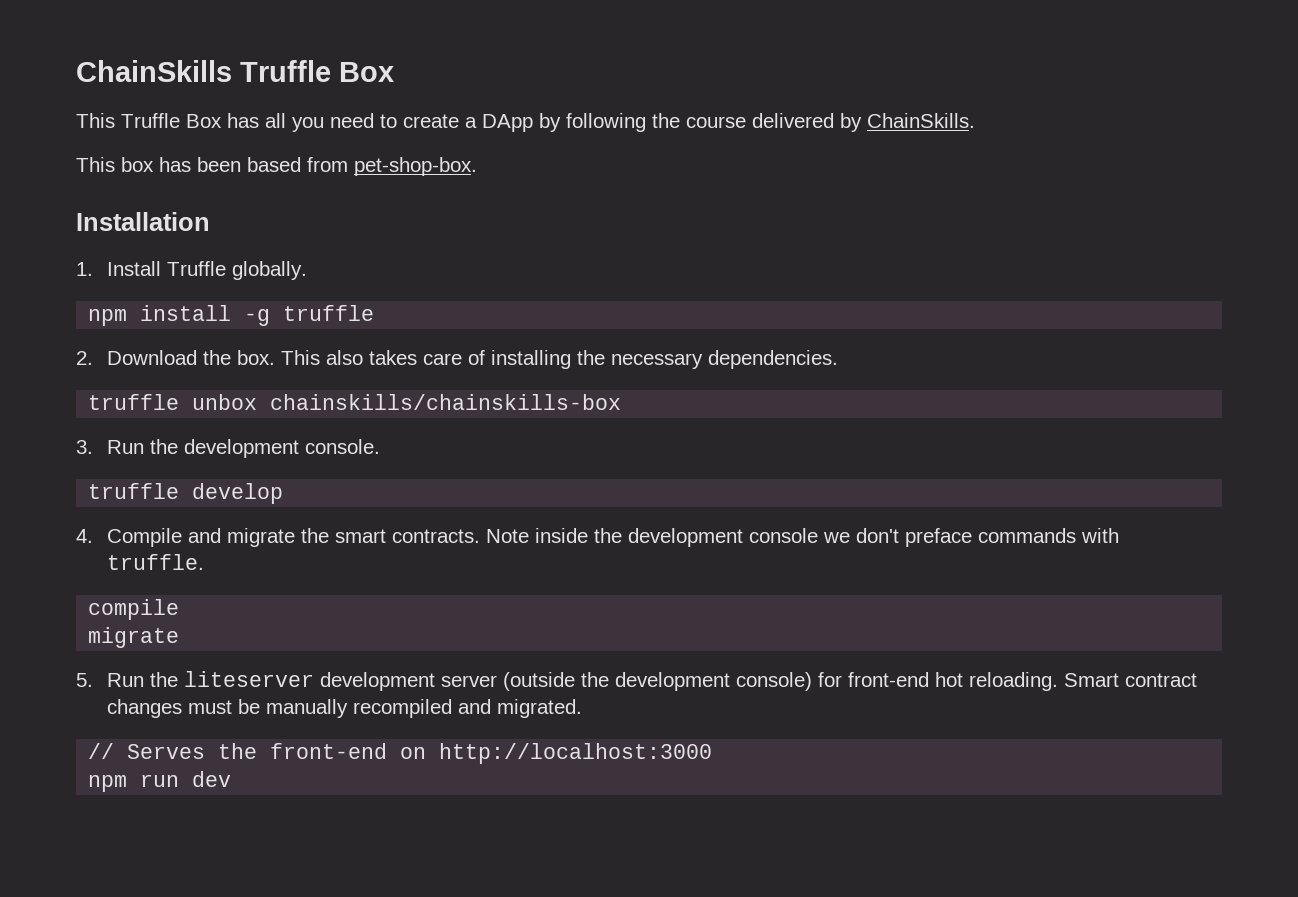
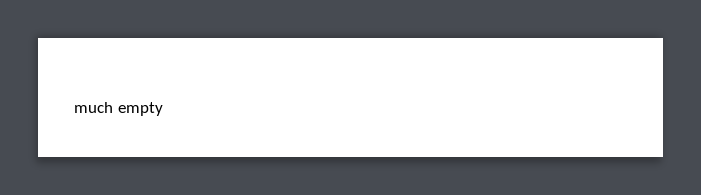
[76,60,394,82] [76,113,975,132] [76,157,477,176] [76,212,210,231] [76,261,308,280] [88,305,375,326] [76,350,839,369] [88,394,622,410] [76,439,381,458] [88,483,284,504] [76,528,1120,547] [107,554,205,570] [88,599,180,620] [88,627,180,648] [76,671,1198,691] [107,699,583,718] [88,743,713,764] [88,771,232,792] ChainSkills Truffle Box // This Truffle Box has all you need to create a DApp by following the course delivered by ChainSkills. // This box has been based from pet-shop-box. // Installation // 1. Install Truffle globally. // npm install -g truffle // 2. Download the box. This also takes care of installing the necessary dependencies. // truffle unbox chainskills/chainskills-box // 3. Run the development console. // truffle develop // 4. Compile and migrate the smart contracts. Note inside the development console we don't preface commands with truffle. // compile // migrate // 5. Run the liteserver development server (outside the development console) for front-end hot reloading. Smart contract changes must be manually recompiled and migrated. // // Serves the front-end on http://localhost:3000 // npm run dev -> [74,102,163,116] much empty

